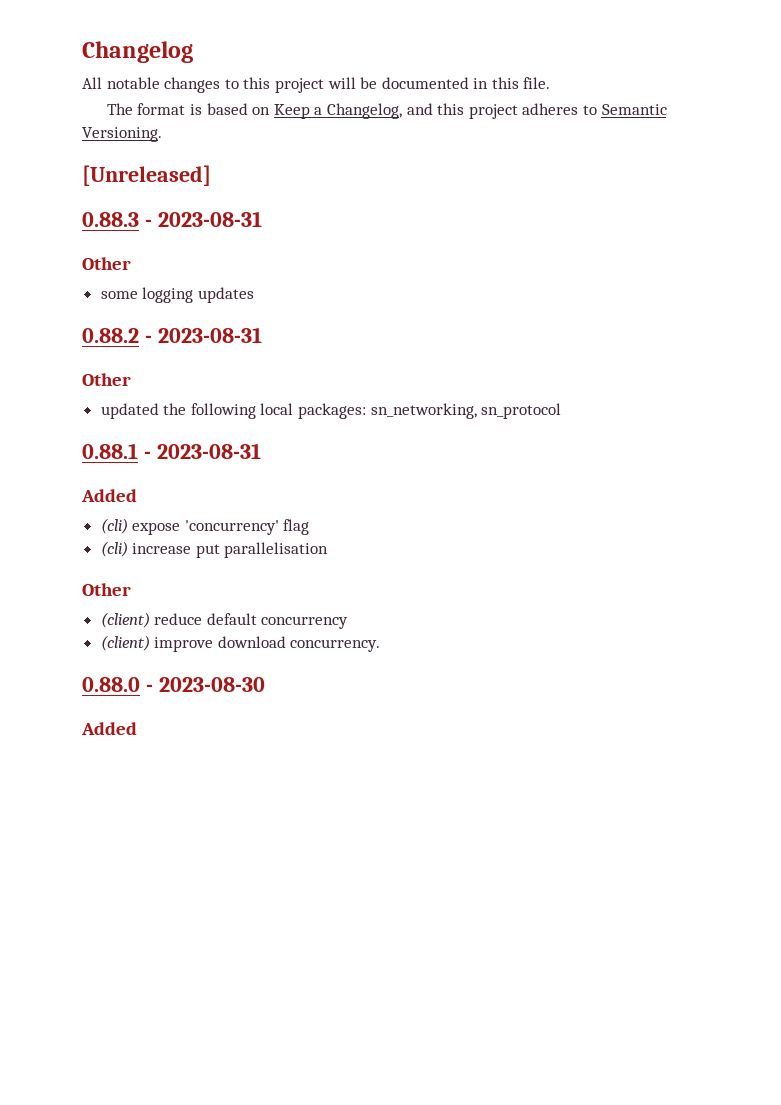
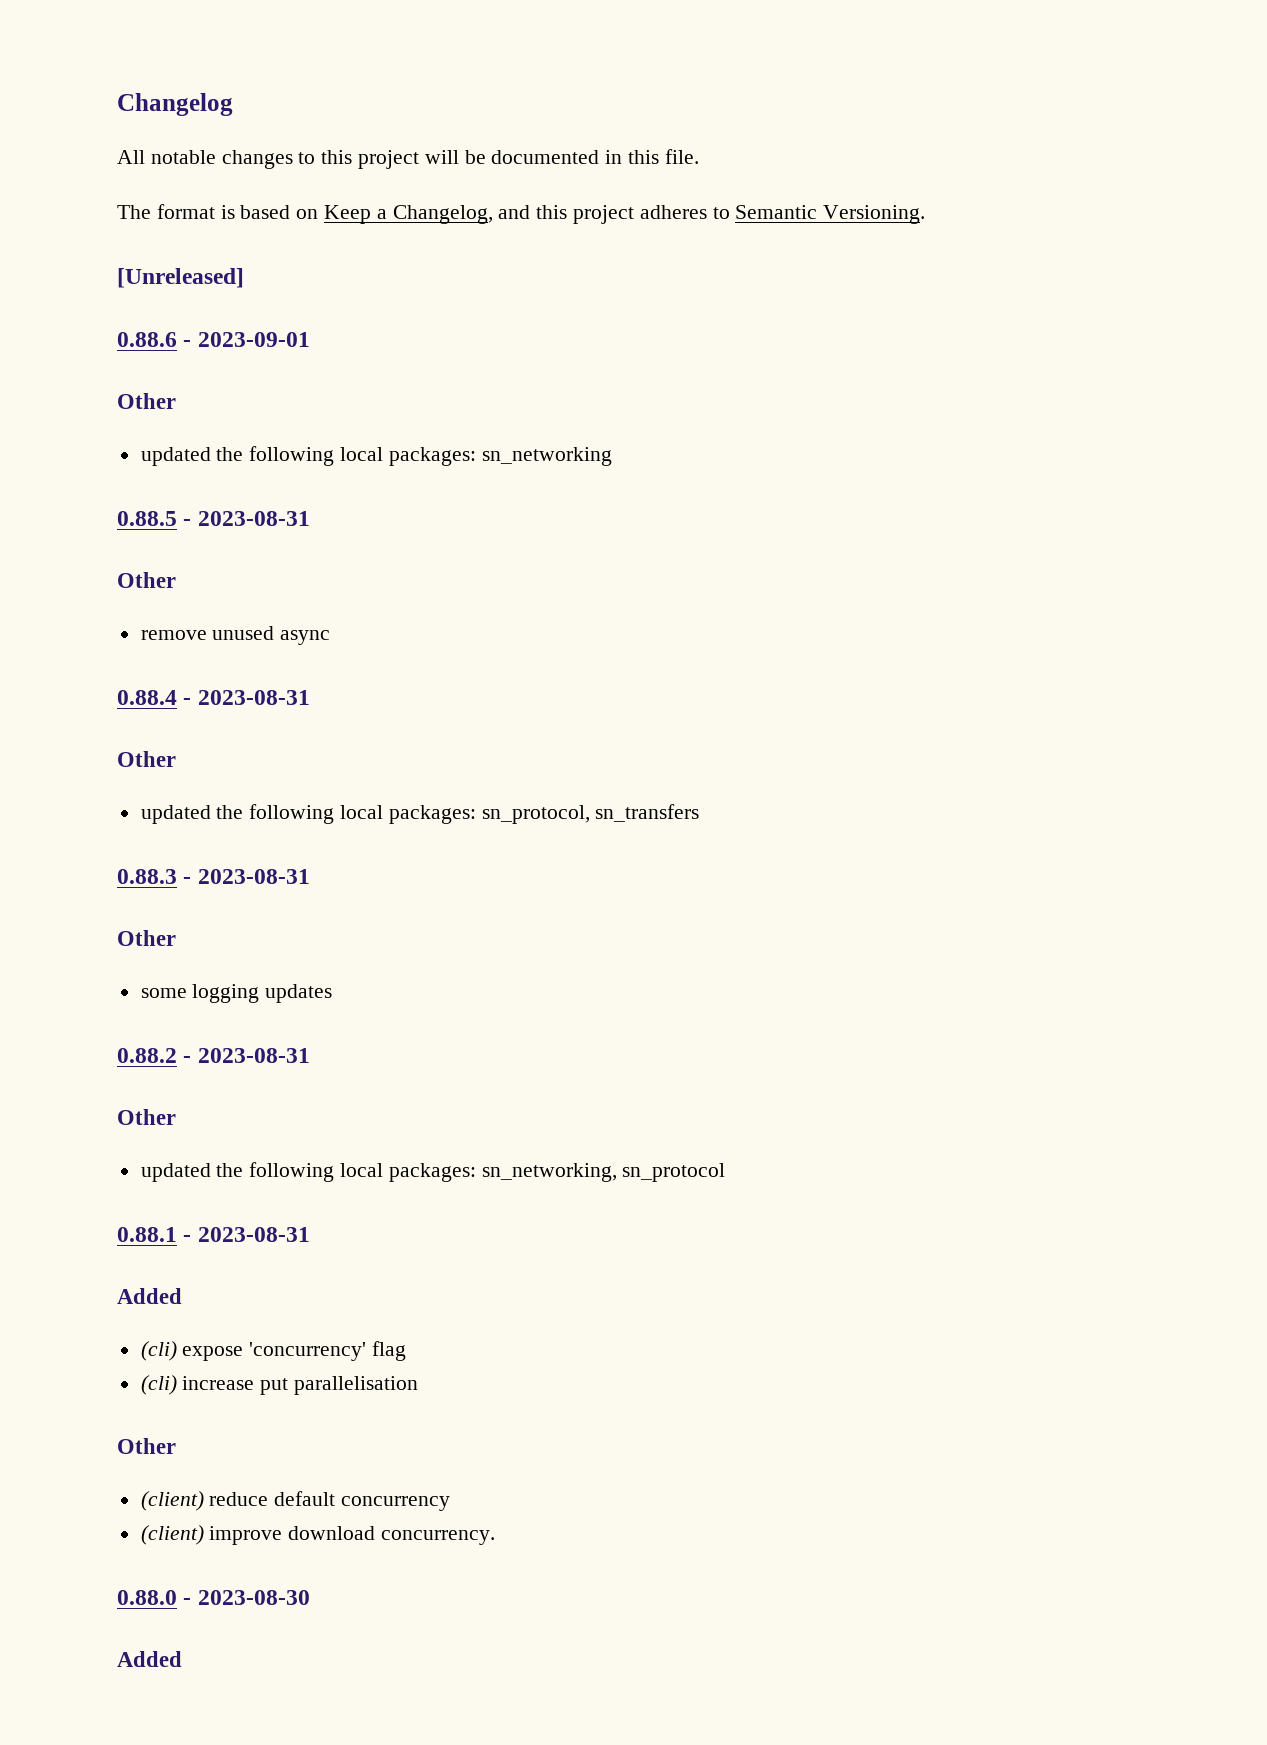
(211, 175) none -> [117,332,310,347] [117,393,176,409] [140,446,612,466] [117,511,310,526] [117,572,176,588] [140,626,331,645] [117,690,310,705] [117,751,176,767] [140,804,700,824] // 0.88.6 - 2023-09-01 // Other // updated the following local packages: sn_networking // 0.88.5 - 2023-08-31 // Other // remove unused async // 0.88.4 - 2023-08-31 // Other // updated the following local packages: sn_protocol, sn_transfers

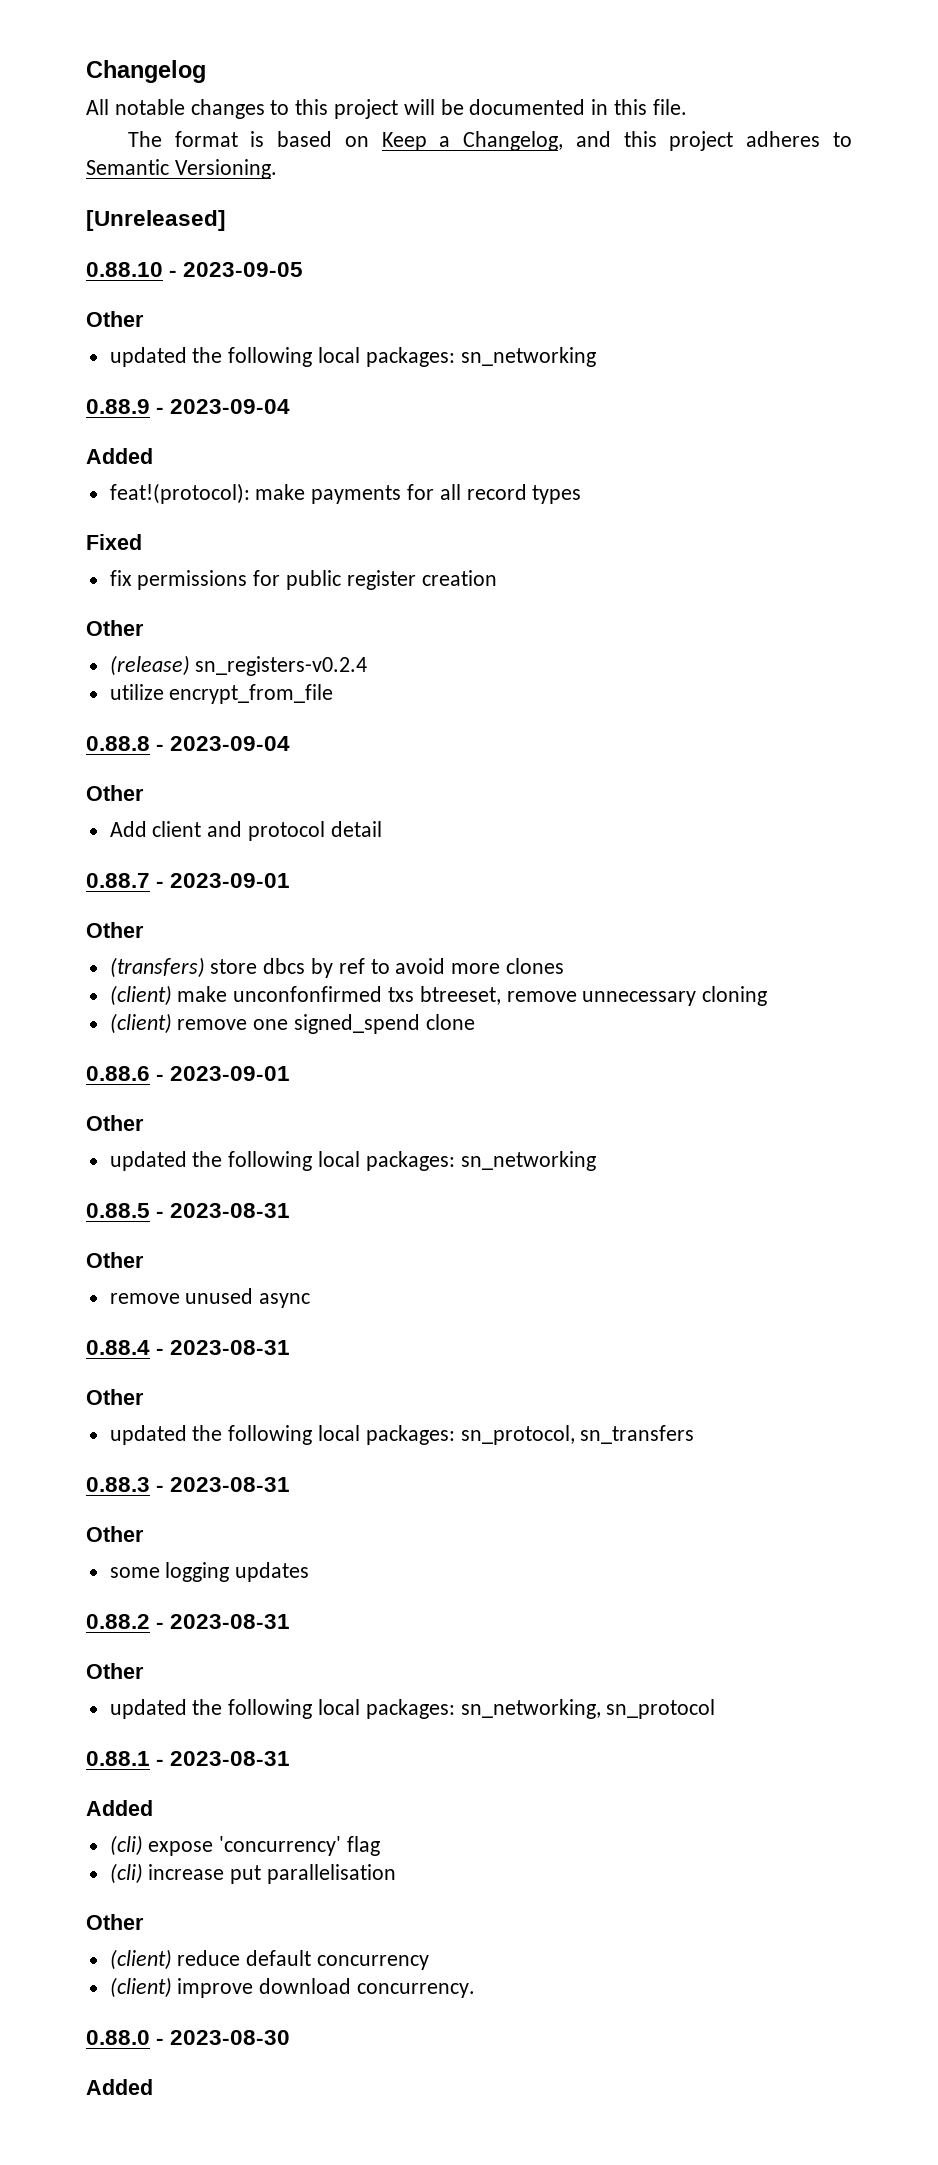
(244, 278) none -> [86,262,304,277] [86,311,144,327] [109,347,596,367] [86,399,291,414] [86,448,153,464] [109,483,582,504] [86,534,142,550] [109,570,497,590] [86,620,144,636] [109,655,368,676] [109,684,334,704] [86,736,291,751] [86,785,144,801] [109,821,382,841] [86,873,291,888] [86,922,144,938] [109,957,565,978] [109,985,768,1006] [109,1013,475,1034] // 0.88.10 - 2023-09-05 // Other // updated the following local packages: sn_networking // 0.88.9 - 2023-09-04 // Added // feat!(protocol): make payments for all record types // Fixed // fix permissions for public register creation // Other // (release) sn_registers-v0.2.4 // utilize encrypt_from_file // 0.88.8 - 2023-09-04 // Other // Add client and protocol detail // 0.88.7 - 2023-09-01 // Other // (transfers) store dbcs by ref to avoid more clones // (client) make unconfonfirmed txs btreeset, remove unnecessary cloning // (client) remove one signed_spend clone

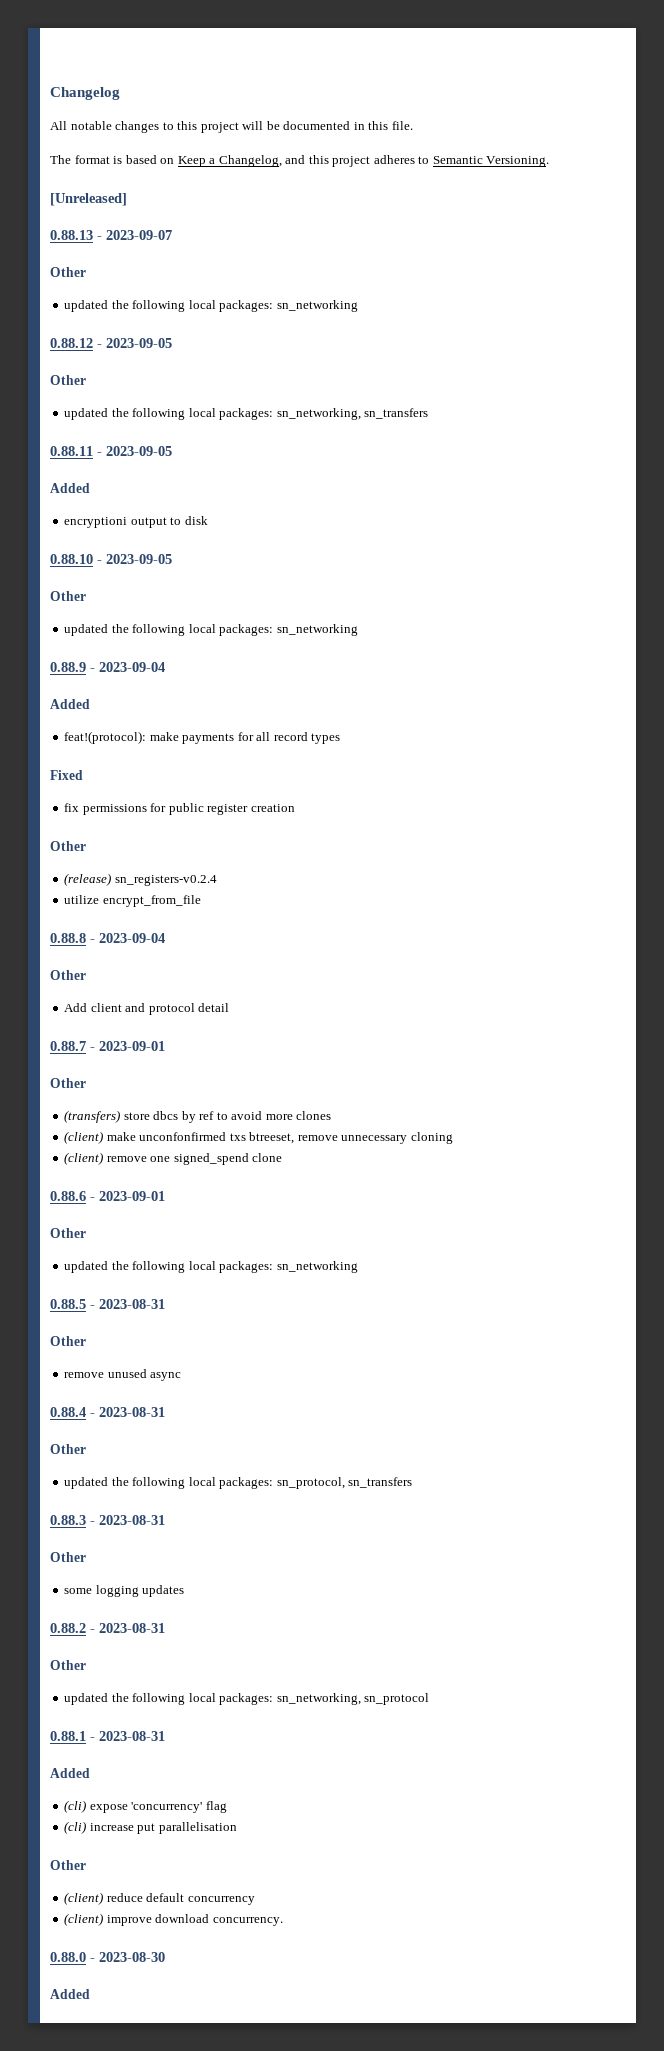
(226, 220) none -> [50,230,172,240] [50,267,86,277] [64,300,358,312] [50,338,172,348] [50,375,86,385] [64,408,429,420] [50,446,172,456] [50,483,90,493] [64,516,208,528] // 0.88.13 - 2023-09-07 // Other // updated the following local packages: sn_networking // 0.88.12 - 2023-09-05 // Other // updated the following local packages: sn_networking, sn_transfers // 0.88.11 - 2023-09-05 // Added // encryptioni output to disk

